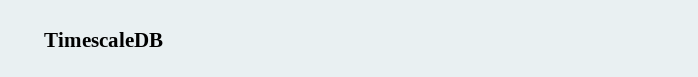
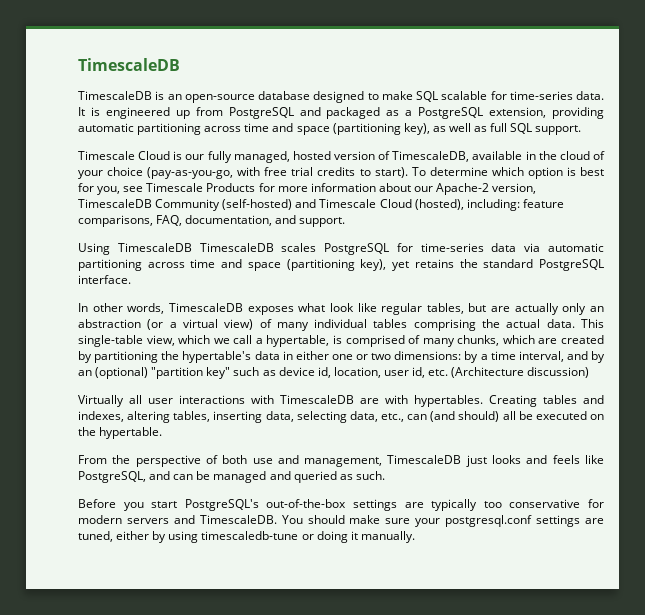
[44,32,163,47] TimescaleDB -> [78,58,180,71] [78,91,604,103] [78,107,604,119] [78,123,582,135] [78,151,606,163] [78,167,604,179] [78,183,537,195] [78,199,564,211] [78,215,346,227] [78,243,604,255] [78,259,605,271] [78,275,131,284] [78,303,605,315] [78,319,605,331] [78,335,604,347] [78,351,605,363] [78,367,590,379] [78,395,604,407] [78,411,605,423] [78,427,163,439] [78,455,605,467] [78,471,385,483] [78,499,605,511] [78,515,604,527] [78,531,415,543] TimescaleDB // TimescaleDB is an open-source database designed to make SQL scalable for time-series data. It is engineered up from PostgreSQL and packaged as a PostgreSQL extension, providing automatic partitioning across time and space (partitioning key), as well as full SQL support. // Timescale Cloud is our fully managed, hosted version of TimescaleDB, available in the cloud of your choice (pay-as-you-go, with free trial credits to start). To determine which option is best for you, see Timescale Products for more information about our Apache-2 version, TimescaleDB Community (self-hosted) and Timescale Cloud (hosted), including: feature comparisons, FAQ, documentation, and support. // Using TimescaleDB TimescaleDB scales PostgreSQL for time-series data via automatic partitioning across time and space (partitioning key), yet retains the standard PostgreSQL interface. // In other words, TimescaleDB exposes what look like regular tables, but are actually only an abstraction (or a virtual view) of many individual tables comprising the actual data. This single-table view, which we call a hypertable, is comprised of many chunks, which are created by partitioning the hypertable's data in either one or two dimensions: by a time interval, and by an (optional) "partition key" such as device id, location, user id, etc. (Architecture discussion) // Virtually all user interactions with TimescaleDB are with hypertables. Creating tables and indexes, altering tables, inserting data, selecting data, etc., can (and should) all be executed on the hypertable. // From the perspective of both use and management, TimescaleDB just looks and feels like PostgreSQL, and can be managed and queried as such. // Before you start PostgreSQL's out-of-the-box settings are typically too conservative for modern servers and TimescaleDB. You should make sure your postgresql.conf settings are tuned, either by using timescaledb-tune or doing it manually.

